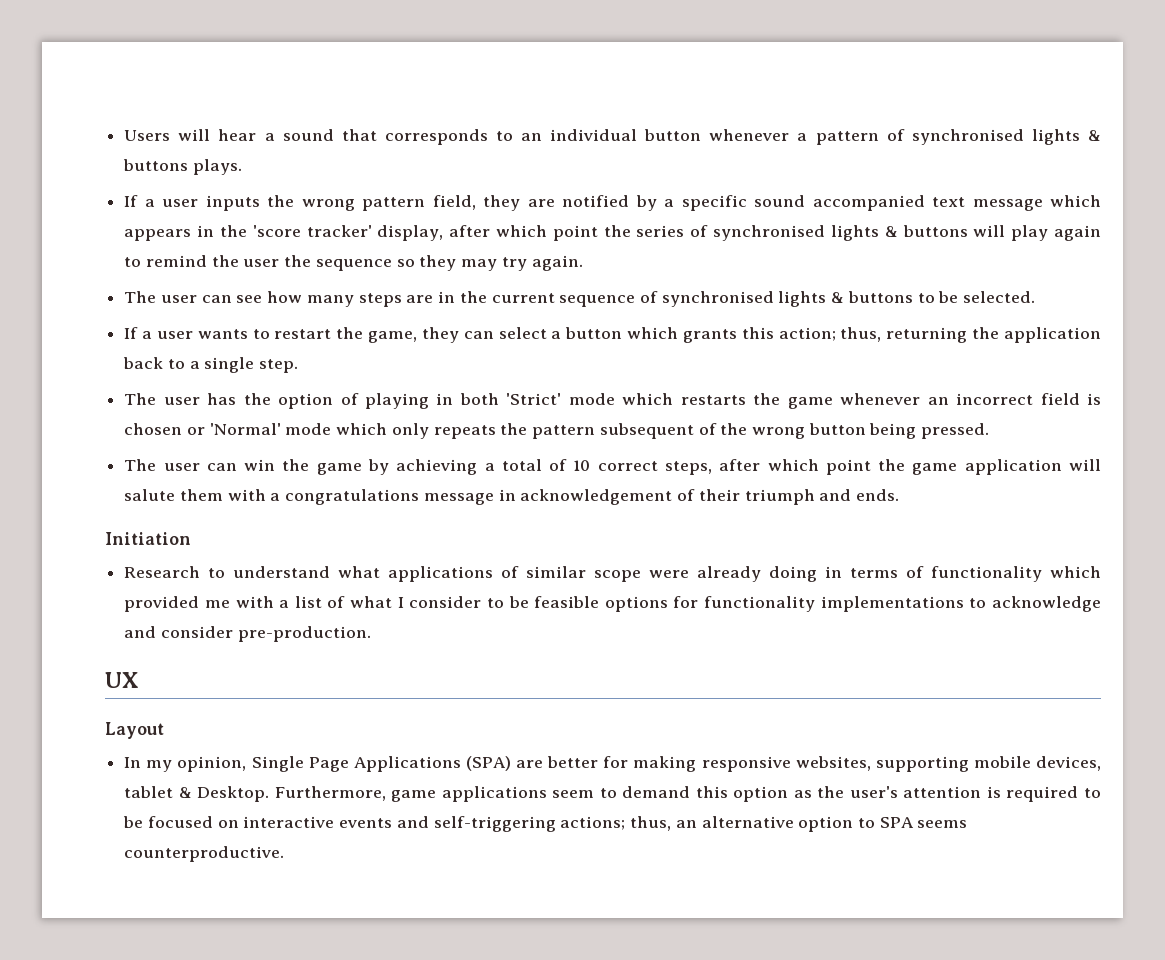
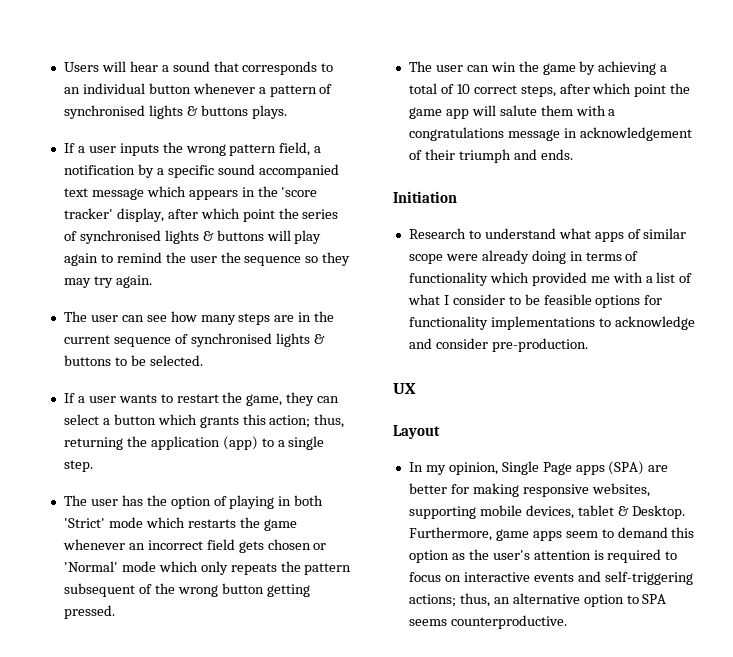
[483,195,630,211] they are notified -> [314,146,322,153] [63,165,135,175] a notification
[123,357,164,369] back -> [222,436,258,450] (app)
[1087,393,1101,405] is -> [238,541,264,553] gets
[869,423,917,439] being -> [266,584,310,597] getting
[964,459,1062,475] application -> [445,109,469,119] app
[388,566,494,582] applications -> [594,232,624,242] apps
[353,756,461,772] Applications -> [575,465,605,475] apps
[441,786,547,802] applications -> [532,531,562,541] apps
[123,816,213,828] be focused -> [408,572,441,582] focus

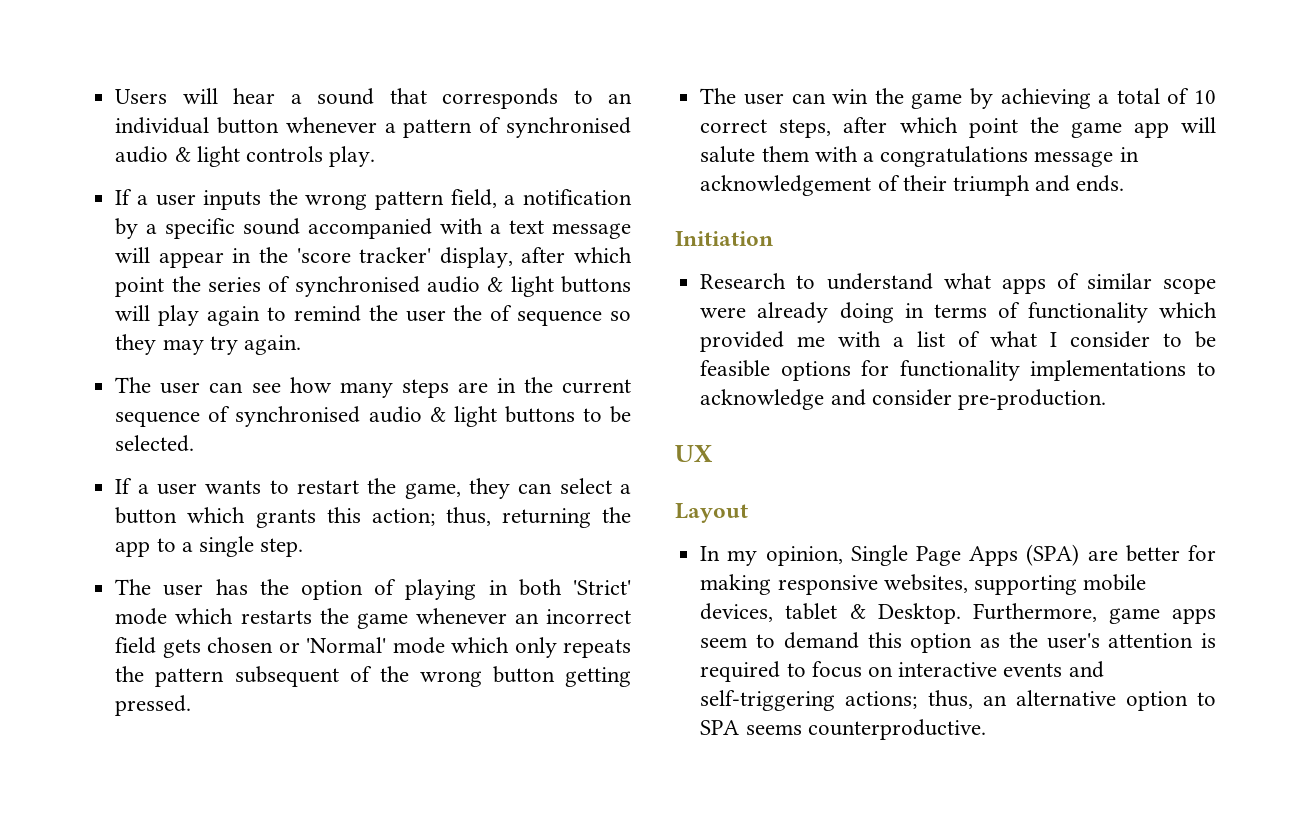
[148,105,287,119] lights & buttons plays. -> [115,146,376,167] audio & light controls play.
[63,186,238,200] text message which appears -> [440,218,631,239] [115,247,224,268] with a text message will appear
[164,230,214,244] lights & -> [426,276,554,297] audio & light
(241, 257) none -> [490,305,513,321] of
[275,333,325,347] lights & -> [368,406,497,427] audio & light
[150,436,258,450] application (app) -> [115,541,151,557] app
[575,465,605,475] apps -> [969,546,1019,566] Apps

